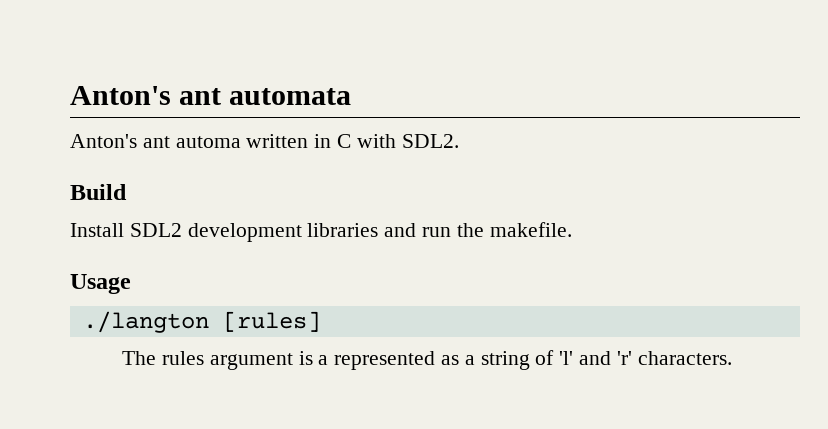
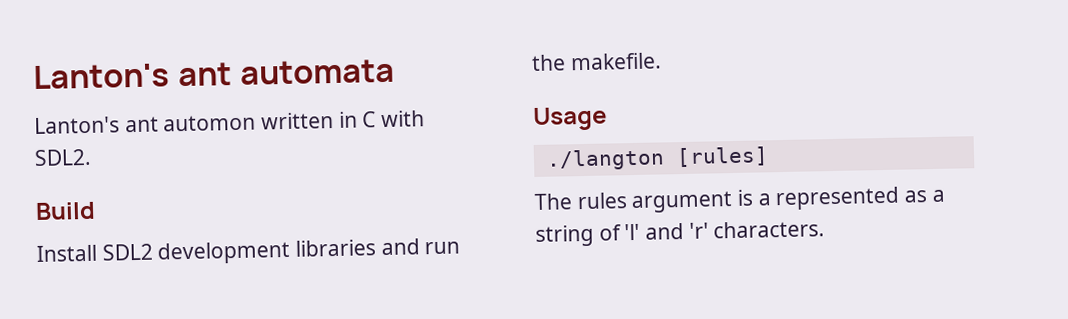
[70,86,171,105] Anton's -> [33,63,170,90] Lanton's
[70,134,241,148] Anton's ant automa -> [34,114,257,135] Lanton's ant automon

